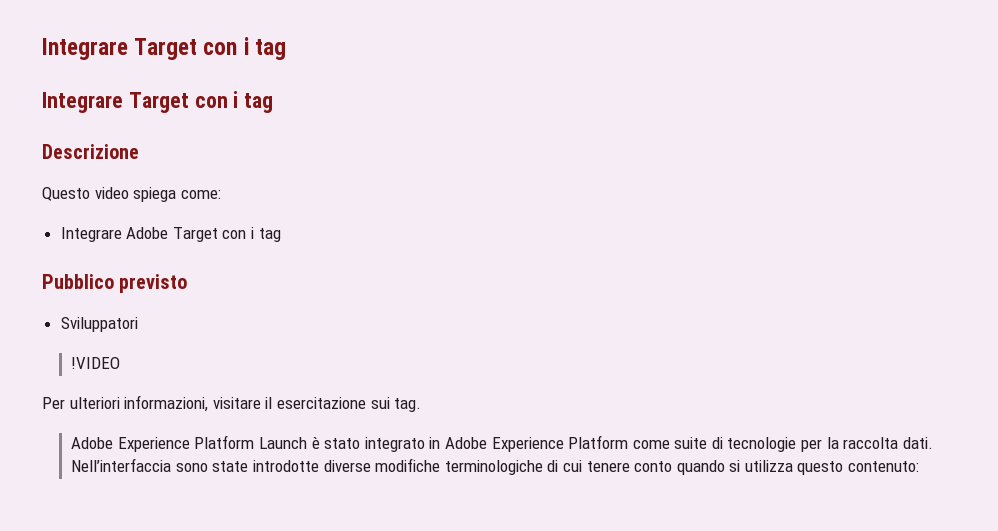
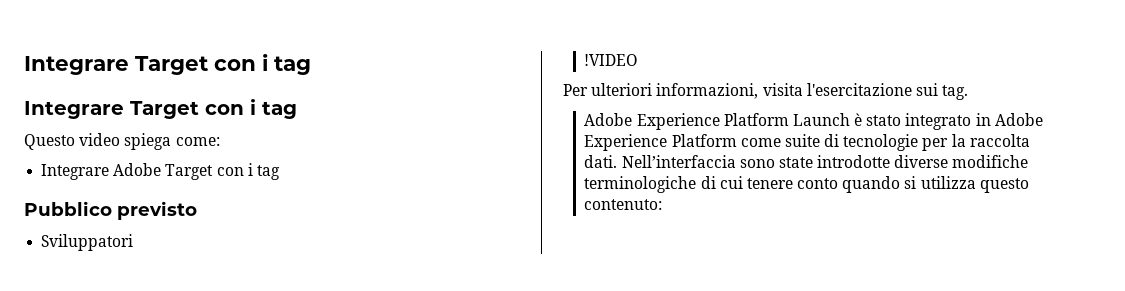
[42,144,139,159] // Descrizione -> (297, 110) none
[212,397,366,409] visitare il esercitazione -> [762,83,912,96] visita l'esercitazione

